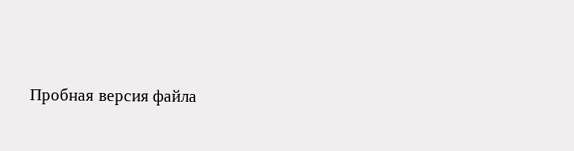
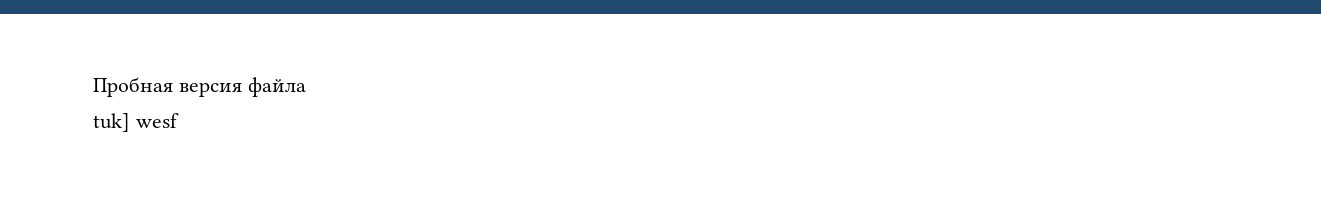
(198, 98) none -> [93,113,179,132] // tuk] wesf

